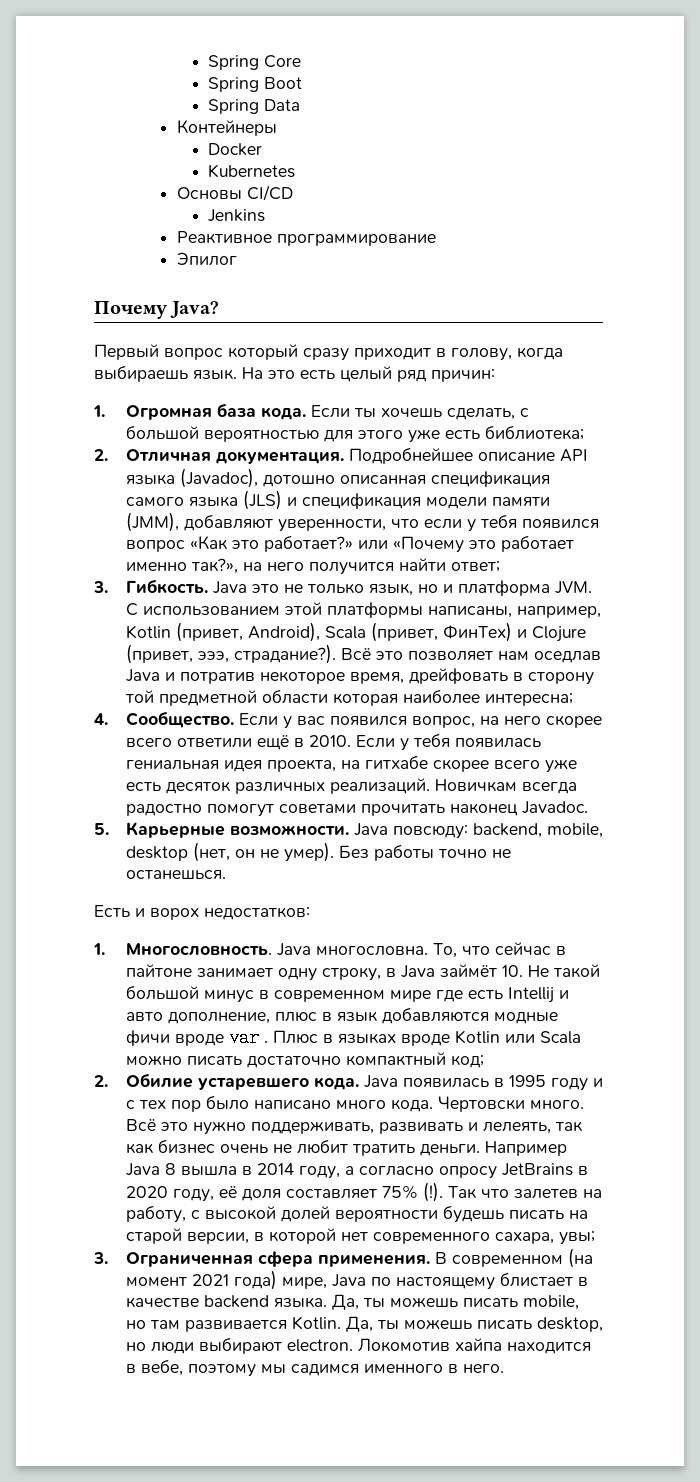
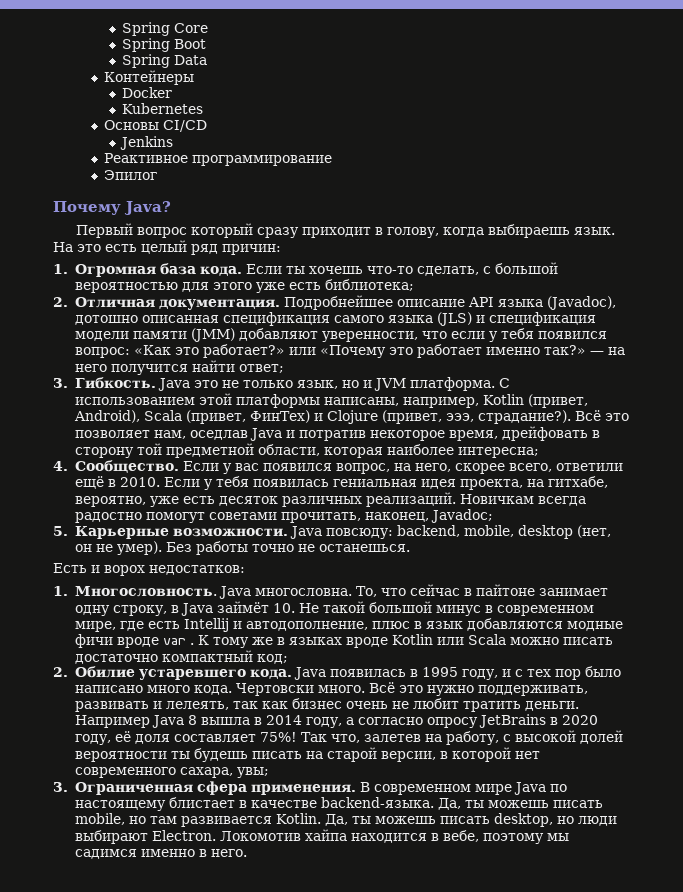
(442, 412) none -> [366,266,413,274] что-то
[125,512,179,532] (JMM), -> [190,328,235,342] (JMM)
[125,540,185,552] вопрос -> [74,347,130,358] вопрос:
[190,558,238,574] так?», -> [543,345,604,355] так?» —
[457,580,592,596] платформа JVM. -> [373,377,495,391] JVM платформа.
[497,651,529,660] нам -> [153,430,186,439] нам,
[261,689,328,704] области -> [257,444,320,456] области,
[503,715,602,728] [125,738,172,747] него скорее всего -> [414,463,552,474] него, скорее всего,
[364,755,540,772] гитхабе скорее всего -> [547,476,608,488] [74,496,146,507] гитхабе, вероятно,
[360,801,588,816] прочитать наконец Javadoc. -> [280,509,493,523] прочитать, наконец, Javadoc;
[389,990,431,1002] мире -> [74,621,116,632] мире,
[125,1012,270,1024] авто дополнение, -> [245,621,368,631] автодополнение,
[272,1030,318,1044] Плюс -> [197,635,273,648] К тому же
[550,1078,588,1091] году -> [461,669,498,680] году,
[381,1182,509,1202] 75% (!). Так что -> [259,732,360,743] 75%! Так что,
(438, 1216) none -> [170,751,190,759] ты
[567,1248,593,1268] [125,1270,327,1290] (на момент 2021 года) мире, -> [474,784,512,795] мире
[203,1295,327,1308] backend языка. -> [320,797,434,808] backend-языка.
[286,1339,353,1352] electron. -> [151,830,216,841] Electron.
[363,1364,443,1373] именного -> [140,849,195,857] именно

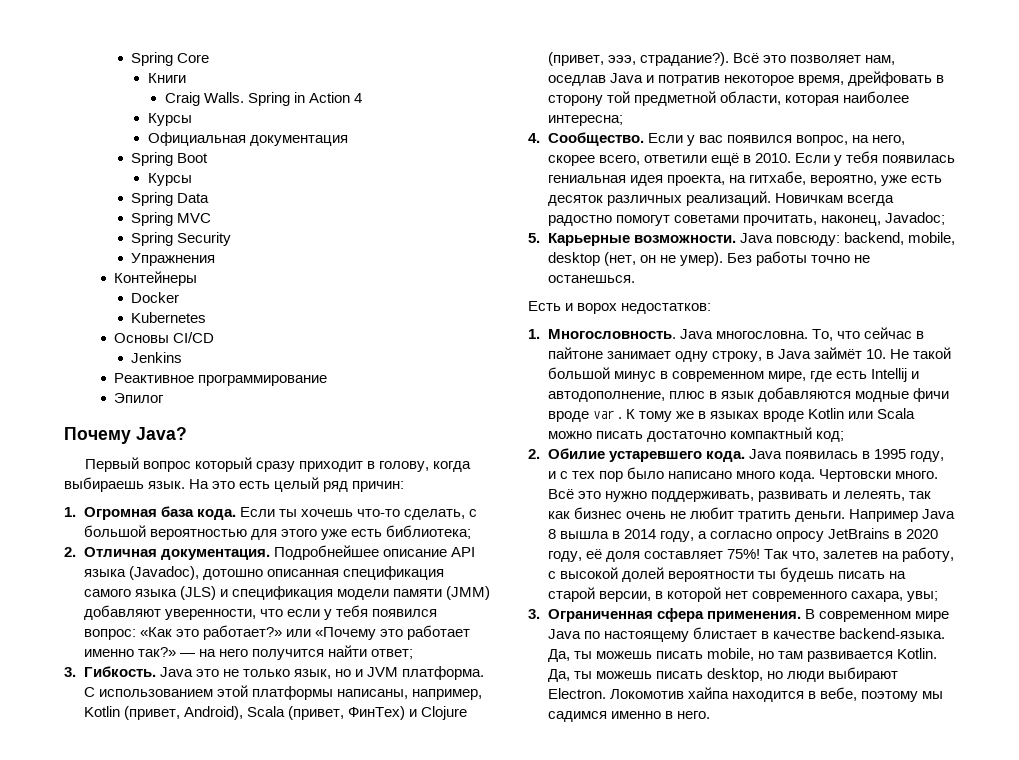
(208, 28) none -> [147,73,186,83] [164,92,363,106] [147,113,192,126] [147,132,349,146] // Книги // Craig Walls. Spring in Action 4 // Курсы // Официальная документация
(206, 44) none -> [147,173,192,186] // Курсы
(207, 60) none -> [131,212,212,226] [131,232,232,246] [131,253,216,266] // Spring MVC // Spring Security // Упражнения

